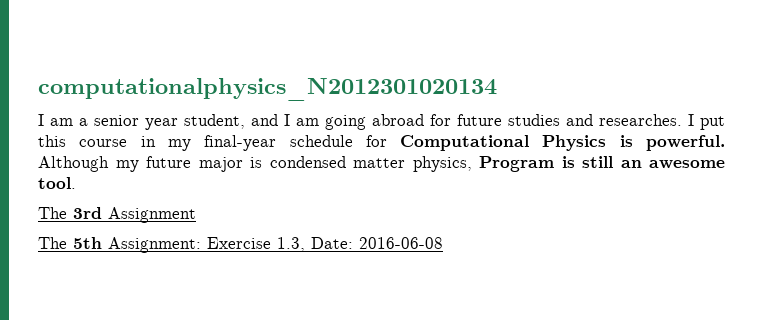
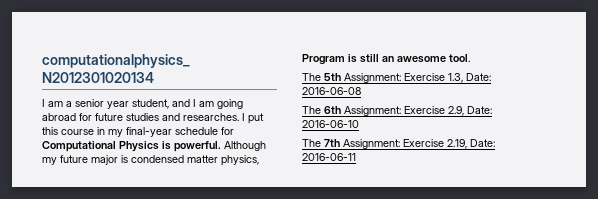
[38,207,196,223] // The 3rd Assignment -> (470, 58) none
(443, 243) none -> [302,106,492,116] [302,120,359,128] [302,139,495,149] [302,153,356,161] // The 6th Assignment: Exercise 2.9, Date: 2016-06-10 // The 7th Assignment: Exercise 2.19, Date: 2016-06-11

